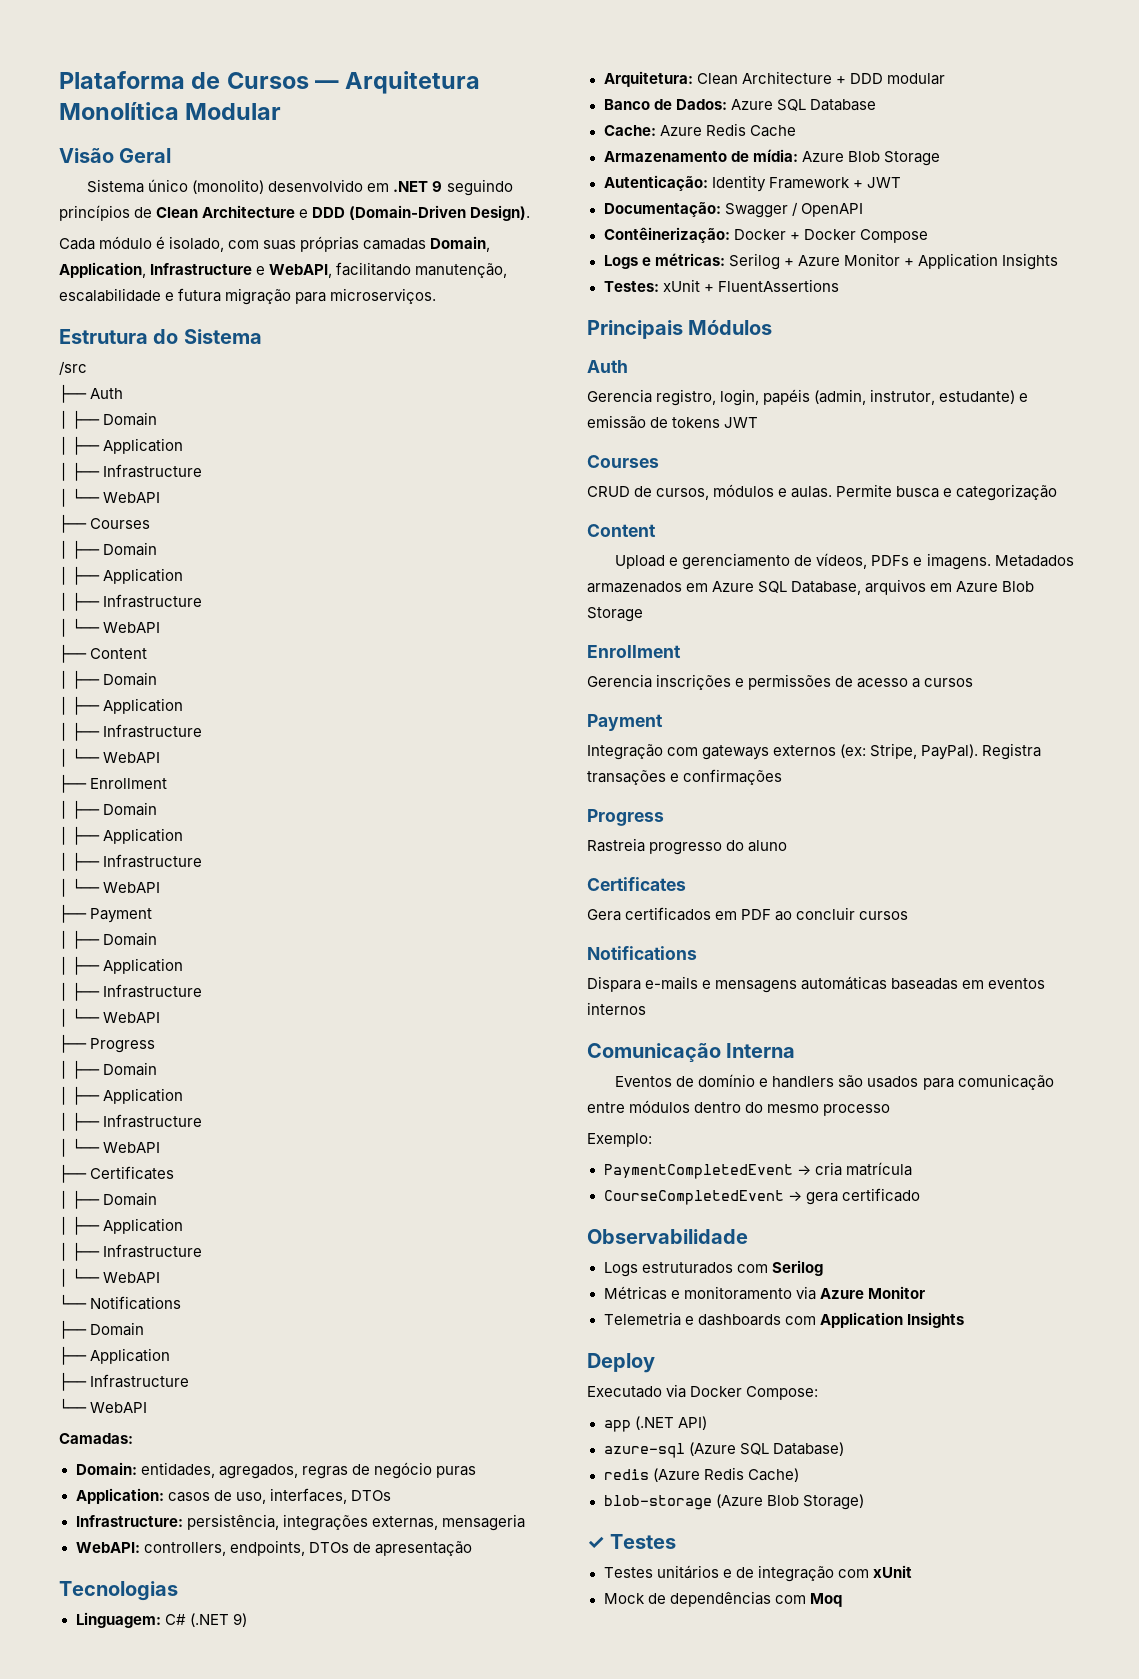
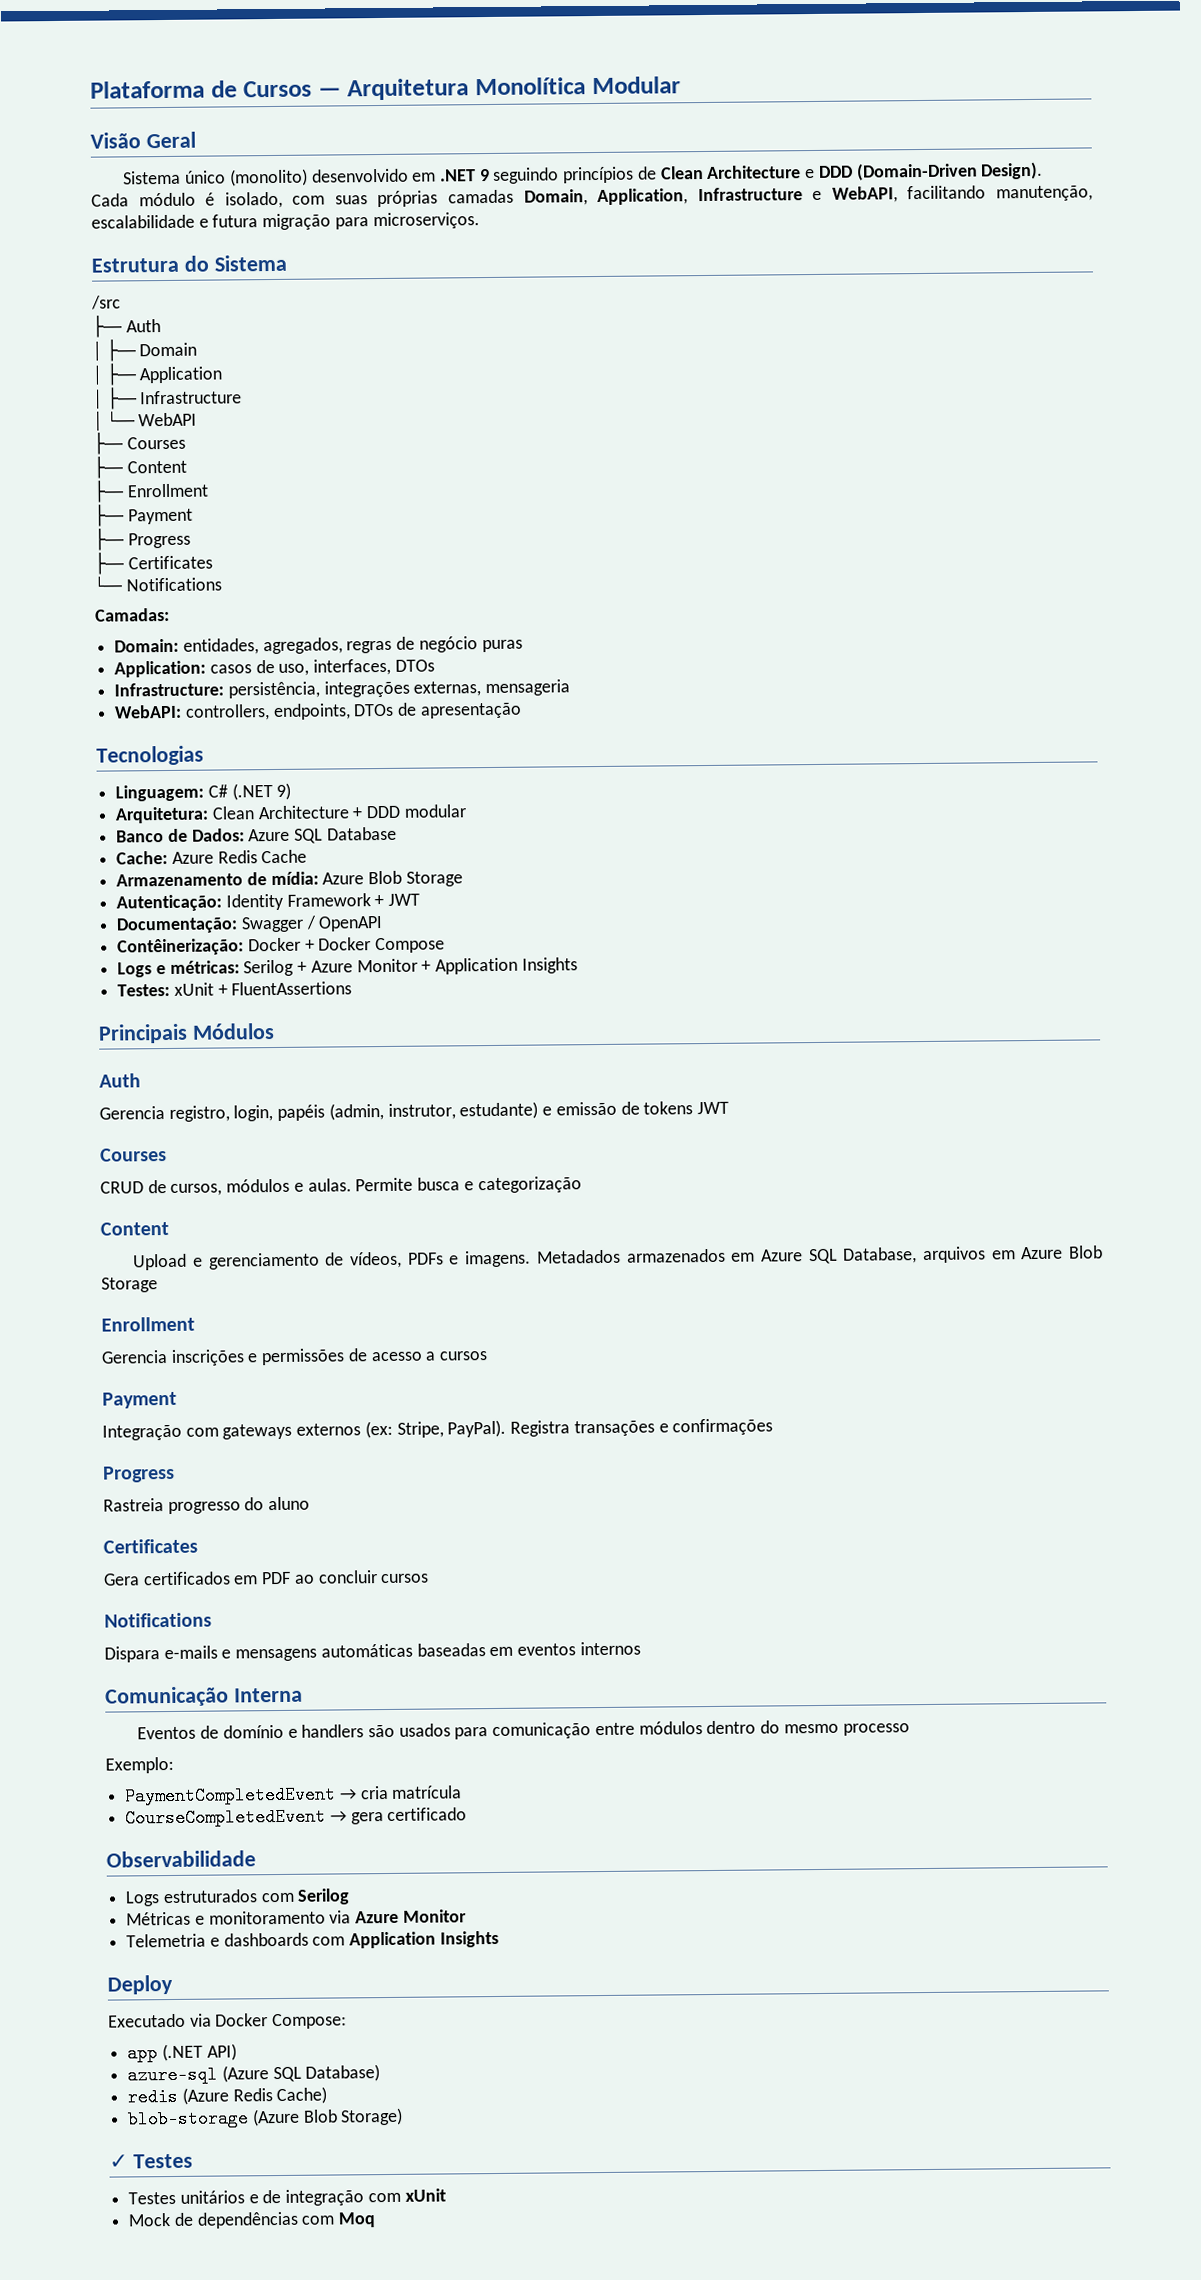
[59,540,158,559] [59,566,184,585] [59,592,203,611] [59,618,161,637] [59,644,148,663] [59,670,158,689] [59,696,184,715] [59,722,203,741] [59,748,161,767] [59,774,168,793] [59,800,158,819] [59,826,184,845] [59,852,203,871] [59,878,161,897] [59,904,153,923] [59,930,158,949] [59,956,184,975] [59,982,203,1001] [59,1008,161,1027] [59,1034,156,1053] [59,1060,158,1079] [59,1086,184,1105] [59,1112,203,1131] [59,1138,161,1157] [59,1164,175,1183] [59,1190,158,1209] [59,1216,184,1235] [59,1242,203,1261] [59,1268,161,1287] [59,1294,182,1310] [59,1320,145,1339] [59,1346,171,1365] [59,1372,190,1391] [59,1398,148,1413] │ ├── Domain // │ ├── Application // │ ├── Infrastructure // │ └── WebAPI // ├── Content // │ ├── Domain // │ ├── Application // │ ├── Infrastructure // │ └── WebAPI // ├── Enrollment // │ ├── Domain // │ ├── Application // │ ├── Infrastructure // │ └── WebAPI // ├── Payment // │ ├── Domain // │ ├── Application // │ ├── Infrastructure // │ └── WebAPI // ├── Progress // │ ├── Domain // │ ├── Application // │ ├── Infrastructure // │ └── WebAPI // ├── Certificates // │ ├── Domain // │ ├── Application // │ ├── Infrastructure // │ └── WebAPI // └── Notifications // ├── Domain // ├── Application // ├── Infrastructure // └── WebAPI -> [93,456,187,479] [93,480,209,503] [94,504,193,527] [94,528,191,551] [94,552,213,575] [94,576,222,592] ├── Content // ├── Enrollment // ├── Payment // ├── Progress // ├── Certificates // └── Notifications

